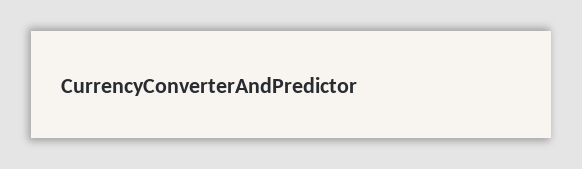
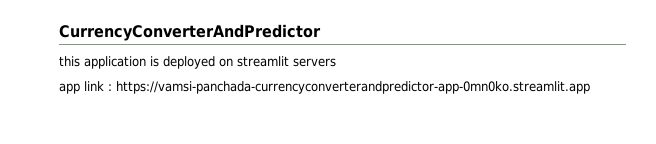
(357, 86) none -> [59,56,336,69] [59,81,590,94] // this application is deployed on streamlit servers // app link : https://vamsi-panchada-currencyconverterandpredictor-app-0mn0ko.streamlit.app

